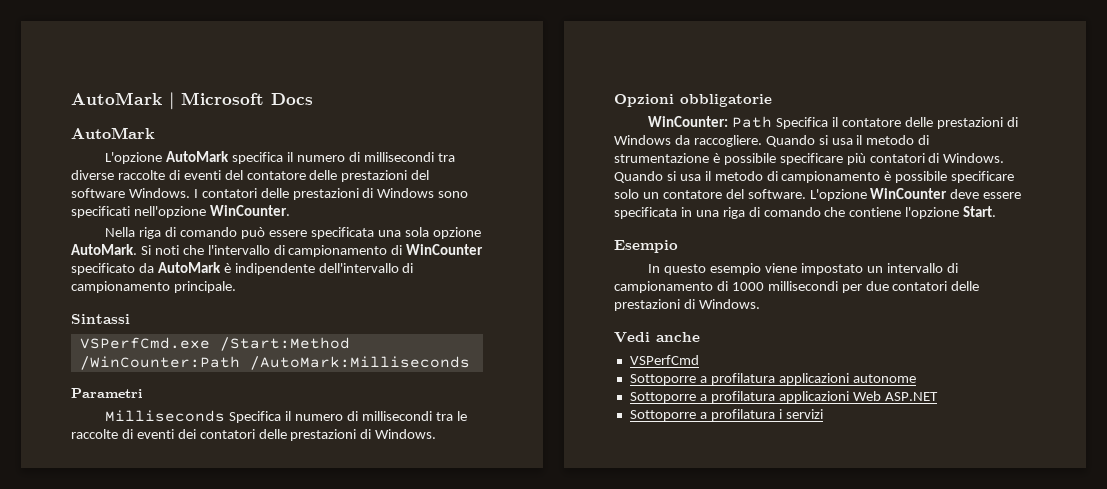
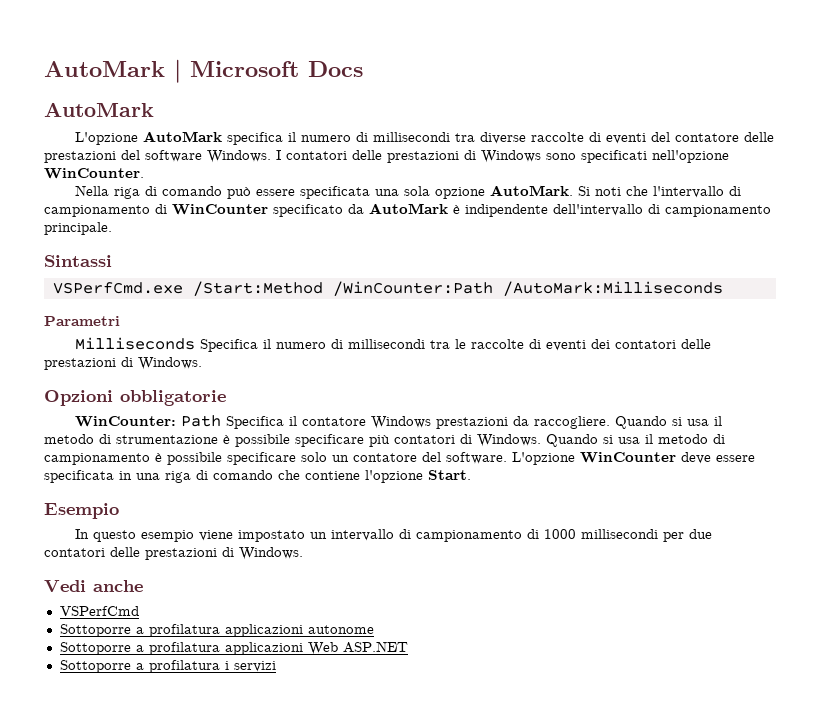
[904,117,1018,129] [614,135,671,145] delle prestazioni di Windows -> [371,416,509,429] Windows prestazioni

